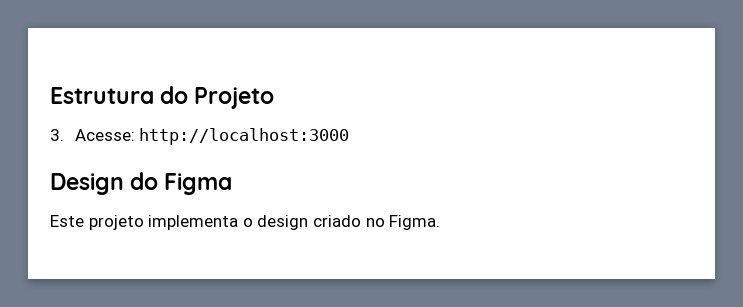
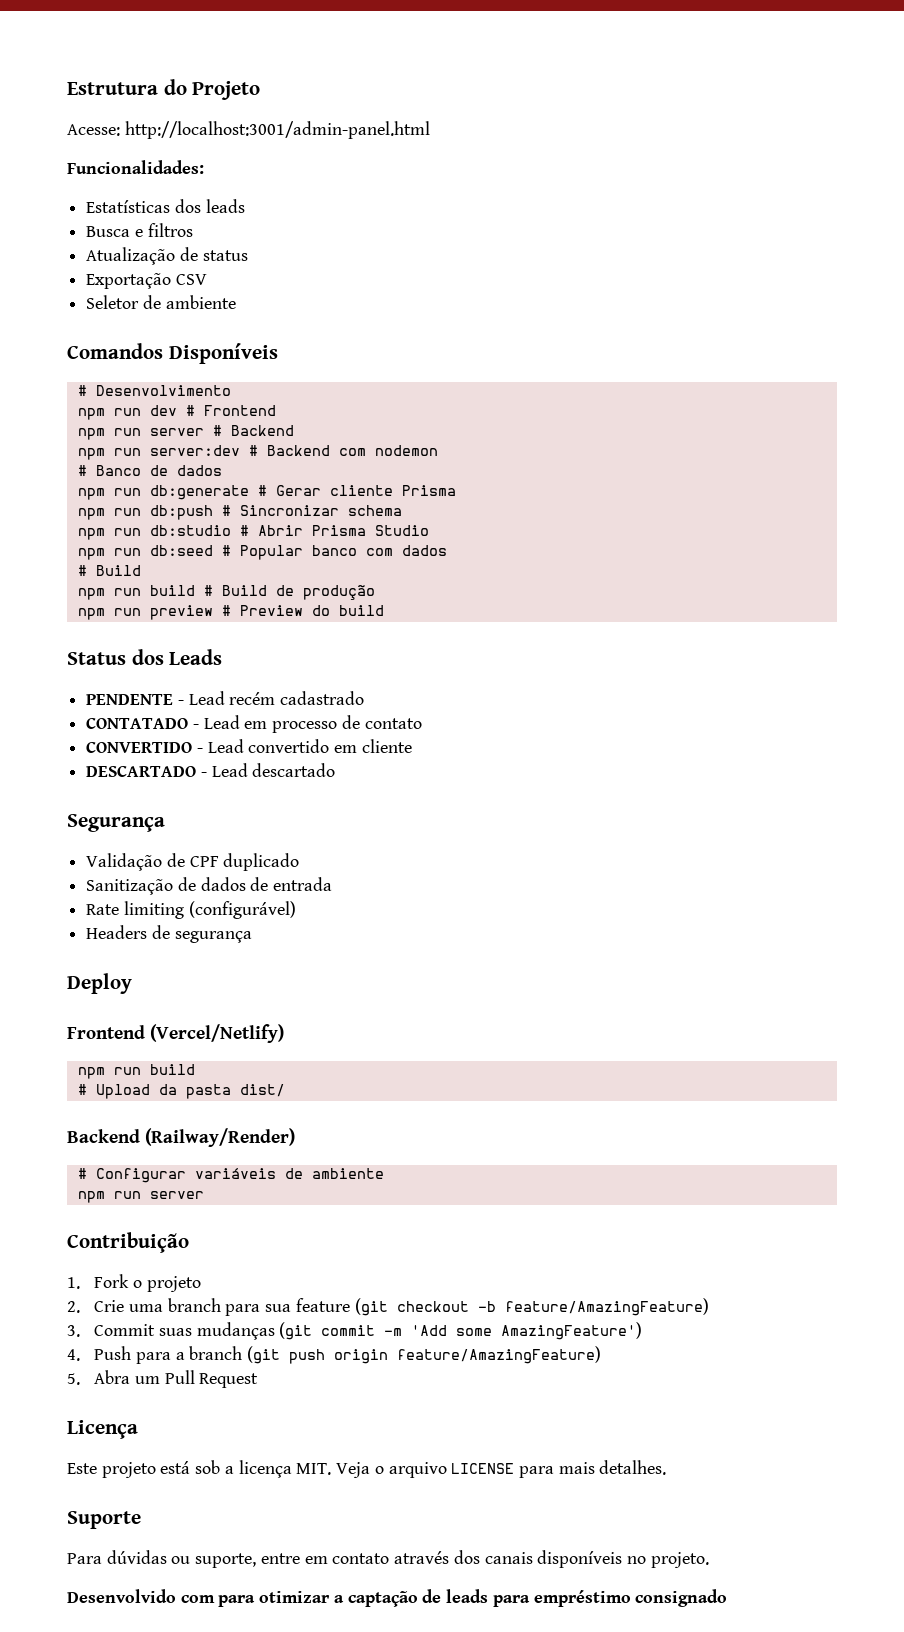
[50,128,350,145] [50,172,233,195] [50,215,441,230] 3. Acesse: http://localhost:3000 // Design do Figma // Este projeto implementa o design criado no Figma. -> [67,121,430,139] [67,160,204,174] [86,199,245,213] [86,223,193,237] [86,247,248,265] [86,273,207,289] [86,295,236,309] [67,343,278,364] [77,385,231,396] [77,405,276,420] [77,425,294,440] [77,445,438,460] [77,465,222,476] [77,485,456,500] [77,505,402,520] [77,525,429,540] [77,545,447,560] [77,565,141,576] [77,585,375,600] [77,605,384,620] [67,649,223,665] [86,691,365,705] [86,715,422,733] [86,739,412,753] [86,763,336,777] [67,814,165,832] [86,853,300,871] [86,877,333,895] [86,901,296,919] [86,925,252,943] [67,973,132,994] [67,1024,285,1043] [77,1064,195,1079] [77,1084,285,1099] [67,1128,296,1147] [77,1168,384,1183] [77,1191,204,1203] [67,1232,189,1253] [67,1274,201,1292] [67,1298,709,1316] [67,1322,643,1340] [67,1346,602,1364] [67,1370,259,1388] [67,1420,138,1439] [67,1460,667,1478] [67,1511,141,1529] [67,1550,709,1568] [67,1589,728,1607] Acesse: http://localhost:3001/admin-panel.html // Funcionalidades: // Estatísticas dos leads // Busca e filtros // Atualização de status // Exportação CSV // Seletor de ambiente // Comandos Disponíveis // # Desenvolvimento // npm run dev # Frontend // npm run server # Backend // npm run server:dev # Backend com nodemon // # Banco de dados // npm run db:generate # Gerar cliente Prisma // npm run db:push # Sincronizar schema // npm run db:studio # Abrir Prisma Studio // npm run db:seed # Popular banco com dados // # Build // npm run build # Build de produção // npm run preview # Preview do build // Status dos Leads // PENDENTE - Lead recém cadastrado // CONTATADO - Lead em processo de contato // CONVERTIDO - Lead convertido em cliente // DESCARTADO - Lead descartado // Segurança // Validação de CPF duplicado // Sanitização de dados de entrada // Rate limiting (configurável) // Headers de segurança // Deploy // Frontend (Vercel/Netlify) // npm run build // # Upload da pasta dist/ // Backend (Railway/Render) // # Configurar variáveis de ambiente // npm run server // Contribuição // 1. Fork o projeto // 2. Crie uma branch para sua feature (git checkout -b feature/AmazingFeature) // 3. Commit suas mudanças (git commit -m 'Add some AmazingFeature') // 4. Push para a branch (git push origin feature/AmazingFeature) // 5. Abra um Pull Request // Licença // Este projeto está sob a licença MIT. Veja o arquivo LICENSE para mais detalhes. // Suporte // Para dúvidas ou suporte, entre em contato através dos canais disponíveis no projeto. // Desenvolvido com para otimizar a captação de leads para empréstimo consignado

